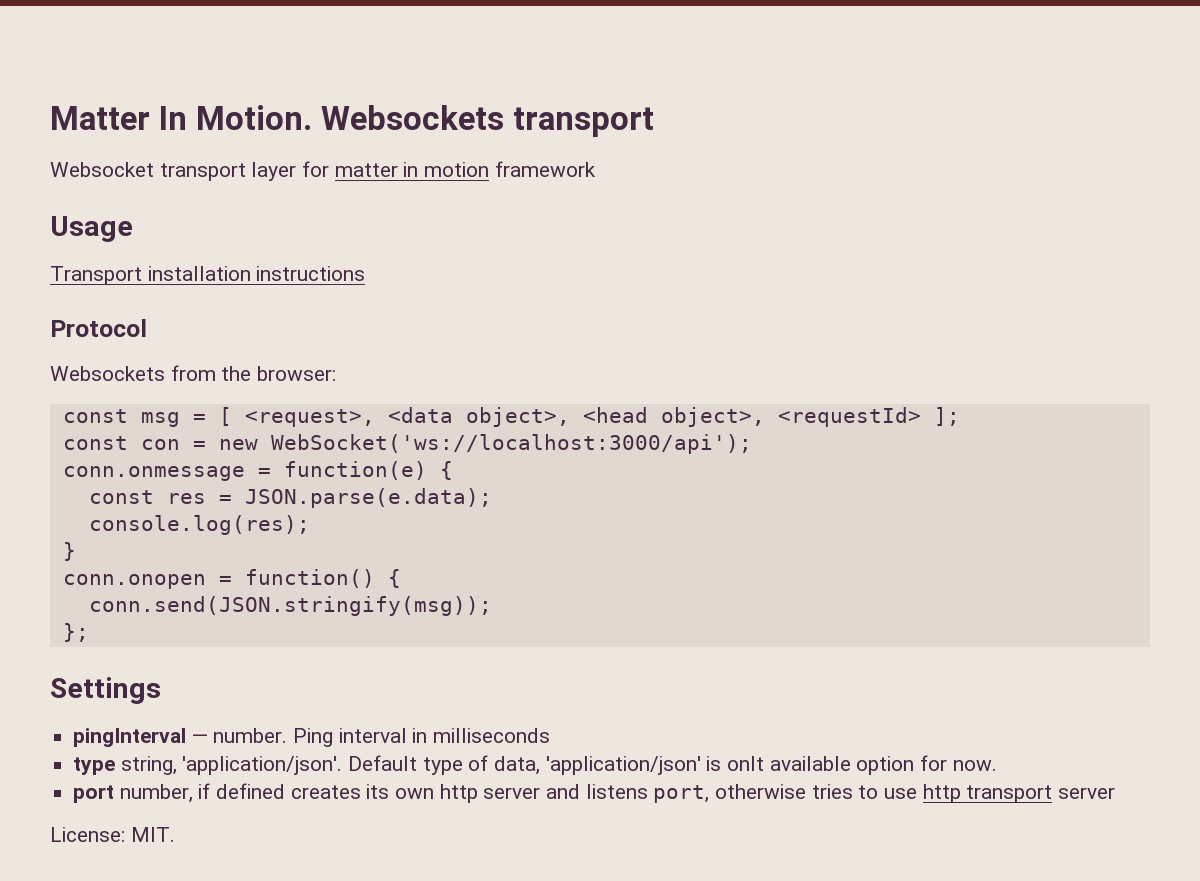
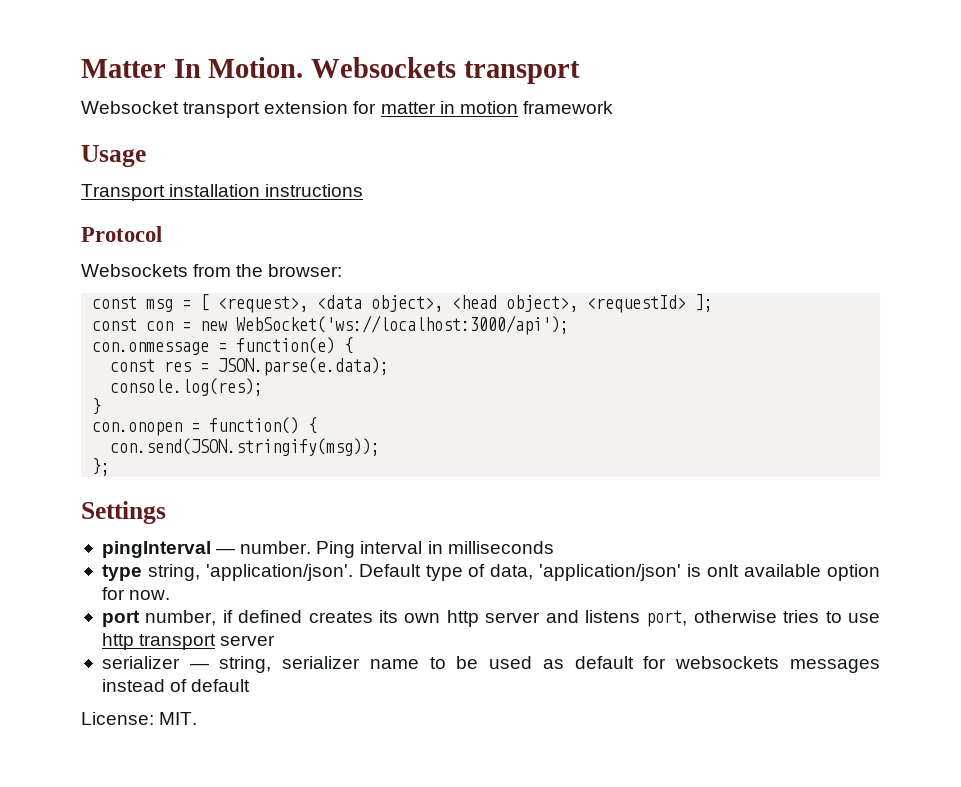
[251,162,297,181] layer -> [264,101,349,114] extension
[62,466,245,481] conn.onmessage -> [92,342,210,355] con.onmessage
[62,574,206,589] conn.onopen -> [92,422,183,436] con.onopen
[88,596,492,616] conn.send(JSON.stringify(msg)); -> [110,438,381,456] con.send(JSON.stringify(msg));
(1116, 793) none -> [101,656,880,673] [101,679,251,692] // serializer — string, serializer name to be used as default for websockets messages instead of default

